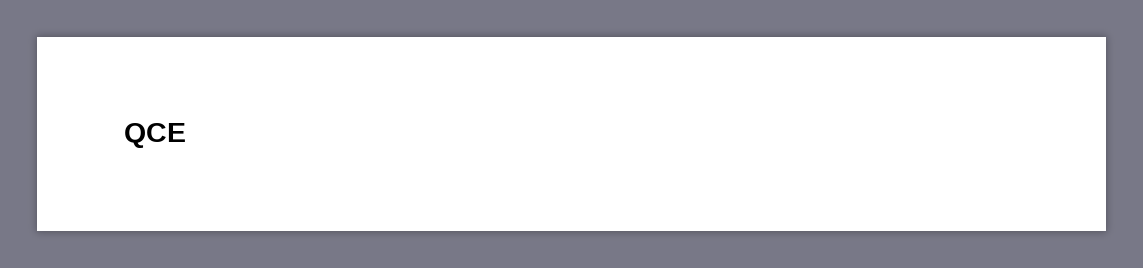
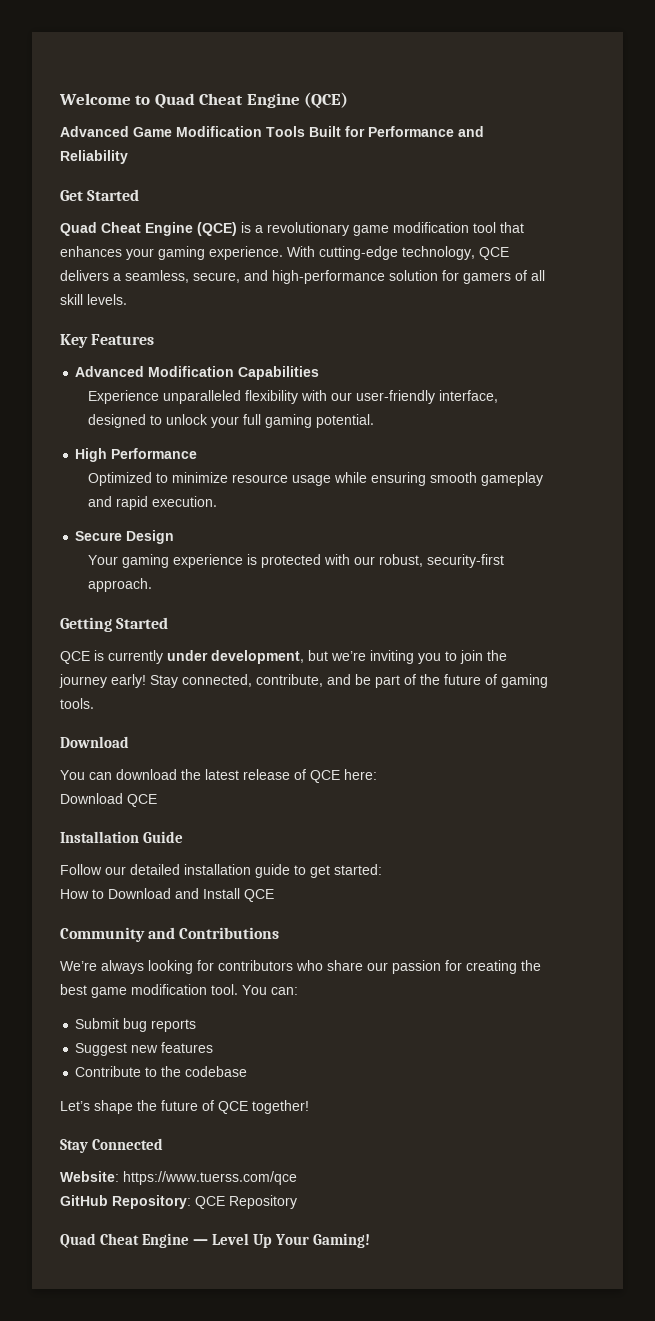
[124,123,186,148] QCE -> [59,92,349,109] [60,126,484,137] [60,150,128,164] [60,189,140,201] [60,222,524,236] [60,246,509,260] [60,270,545,284] [60,294,127,305] [60,334,155,348] [75,366,320,380] [87,390,498,404] [87,414,374,428] [75,448,198,462] [87,472,543,486] [87,496,217,510] [75,530,175,544] [87,554,504,568] [87,578,152,592] [60,617,169,632] [60,650,507,664] [59,674,548,688] [60,698,94,709] [60,736,129,748] [60,769,377,783] [60,793,157,807] [60,831,184,843] [60,864,382,878] [60,888,274,902] [60,927,280,942] [60,960,541,974] [60,984,298,998] [75,1018,197,1032] [75,1042,214,1056] [75,1066,248,1077] [60,1100,309,1114] [60,1138,164,1153] [60,1171,297,1185] [60,1195,297,1209] [60,1233,371,1248] Welcome to Quad Cheat Engine (QCE) // Advanced Game Modification Tools Built for Performance and Reliability // Get Started // Quad Cheat Engine (QCE) is a revolutionary game modification tool that enhances your gaming experience. With cutting-edge technology, QCE delivers a seamless, secure, and high-performance solution for gamers of all skill levels. // Key Features // Advanced Modification Capabilities // Experience unparalleled flexibility with our user-friendly interface, designed to unlock your full gaming potential. // High Performance // Optimized to minimize resource usage while ensuring smooth gameplay and rapid execution. // Secure Design // Your gaming experience is protected with our robust, security-first approach. // Getting Started // QCE is currently under development, but we’re inviting you to join the journey early! Stay connected, contribute, and be part of the future of gaming tools. // Download // You can download the latest release of QCE here: // Download QCE // Installation Guide // Follow our detailed installation guide to get started: // How to Download and Install QCE // Community and Contributions // We’re always looking for contributors who share our passion for creating the best game modification tool. You can: // Submit bug reports // Suggest new features // Contribute to the codebase // Let’s shape the future of QCE together! // Stay Connected // Website: https://www.tuerss.com/qce // GitHub Repository: QCE Repository // Quad Cheat Engine — Level Up Your Gaming!

